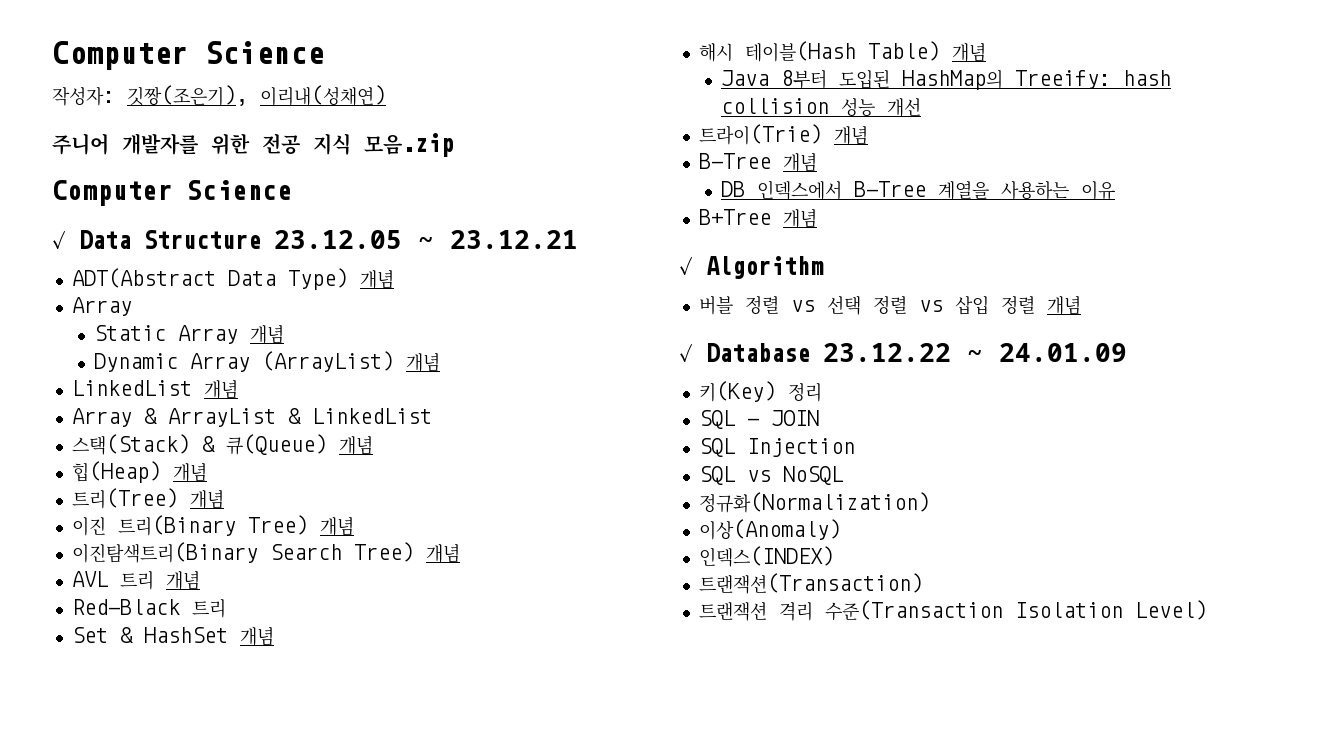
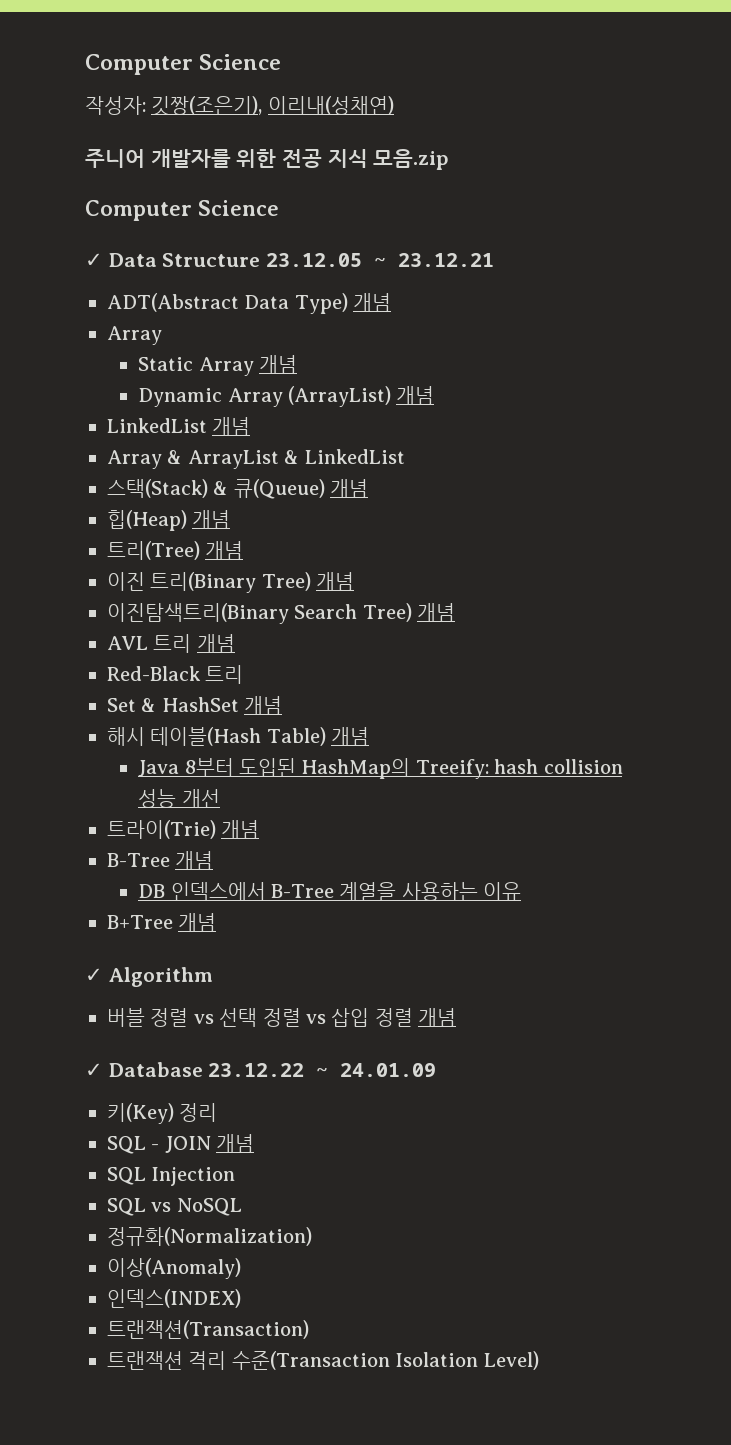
(819, 418) none -> [216,1134,255,1153] 개념

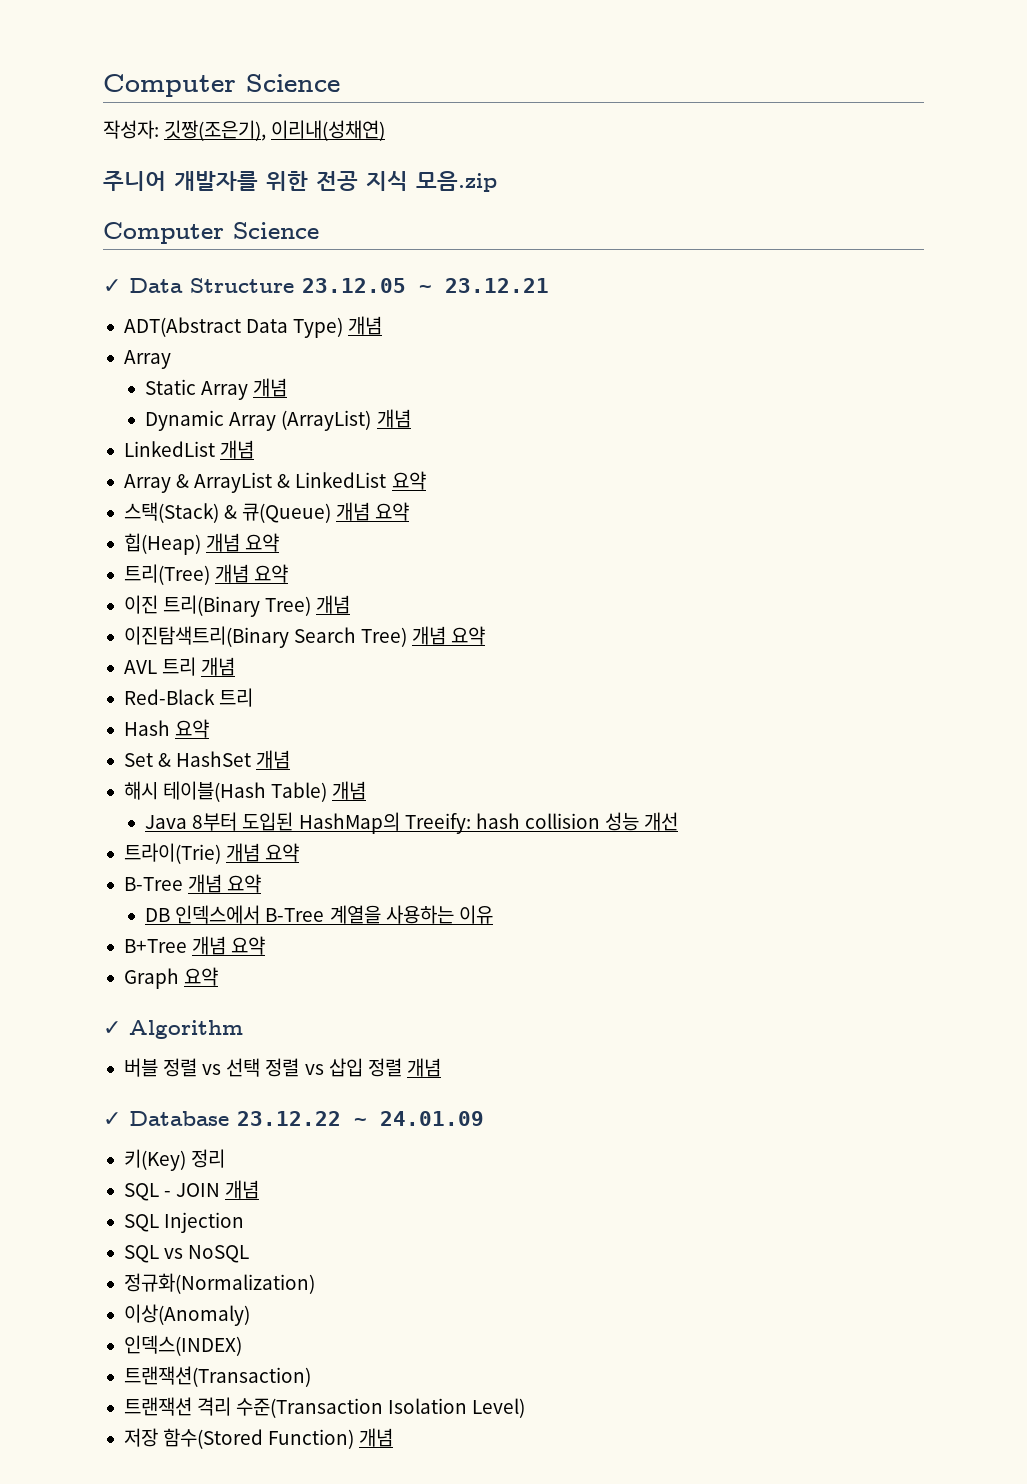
(405, 456) none -> [391,471,426,490] 요약
(369, 488) none -> [375,502,410,521] 요약
(231, 519) none -> [245,533,280,552] 요약
(244, 550) none -> [254,564,289,583] 요약
(456, 612) none -> [451,626,486,645] 요약
(244, 674) none -> [123,719,210,738] // Hash 요약
(260, 829) none -> [265,843,300,862] 요약
(214, 860) none -> [227,874,262,893] 요약
(217, 922) none -> [231,936,266,955] [123,967,219,989] 요약 // Graph 요약
(539, 1360) none -> [123,1428,394,1449] // 저장 함수(Stored Function) 개념

